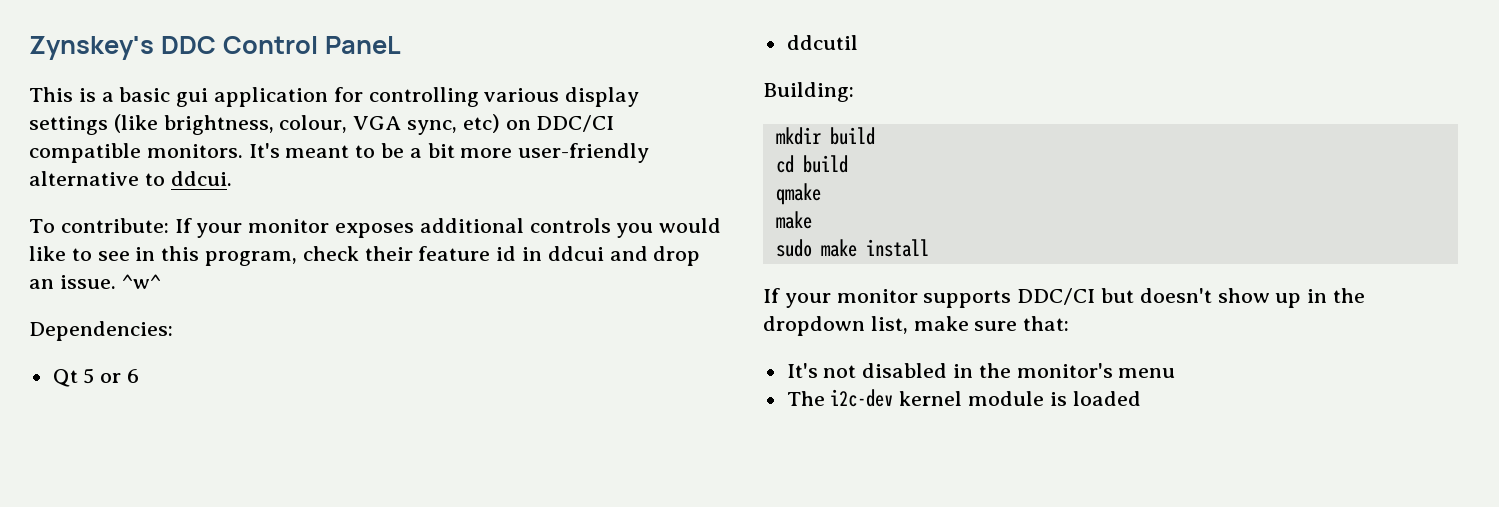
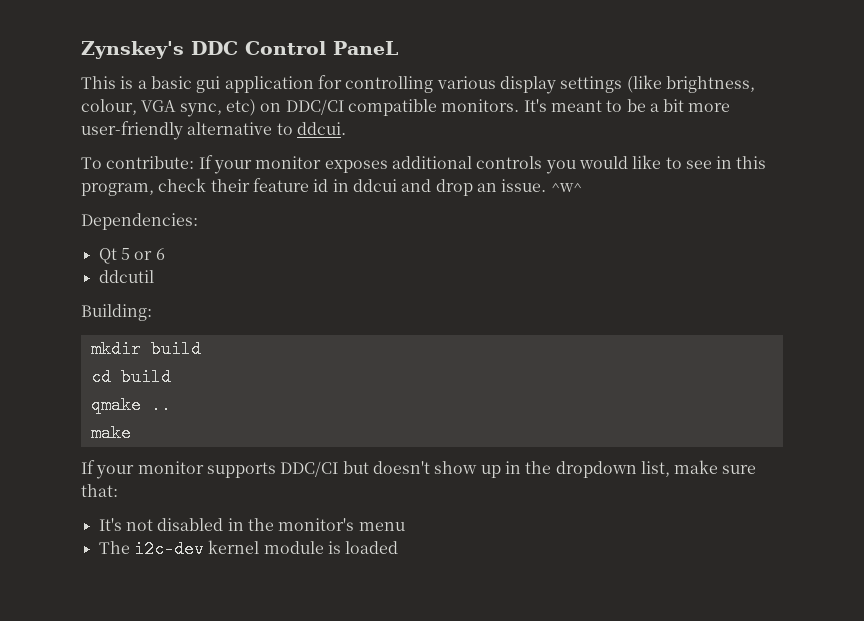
[775,211,812,229] [775,239,929,257] // make // sudo make install -> [150,396,171,414] [90,424,131,442] .. // make

